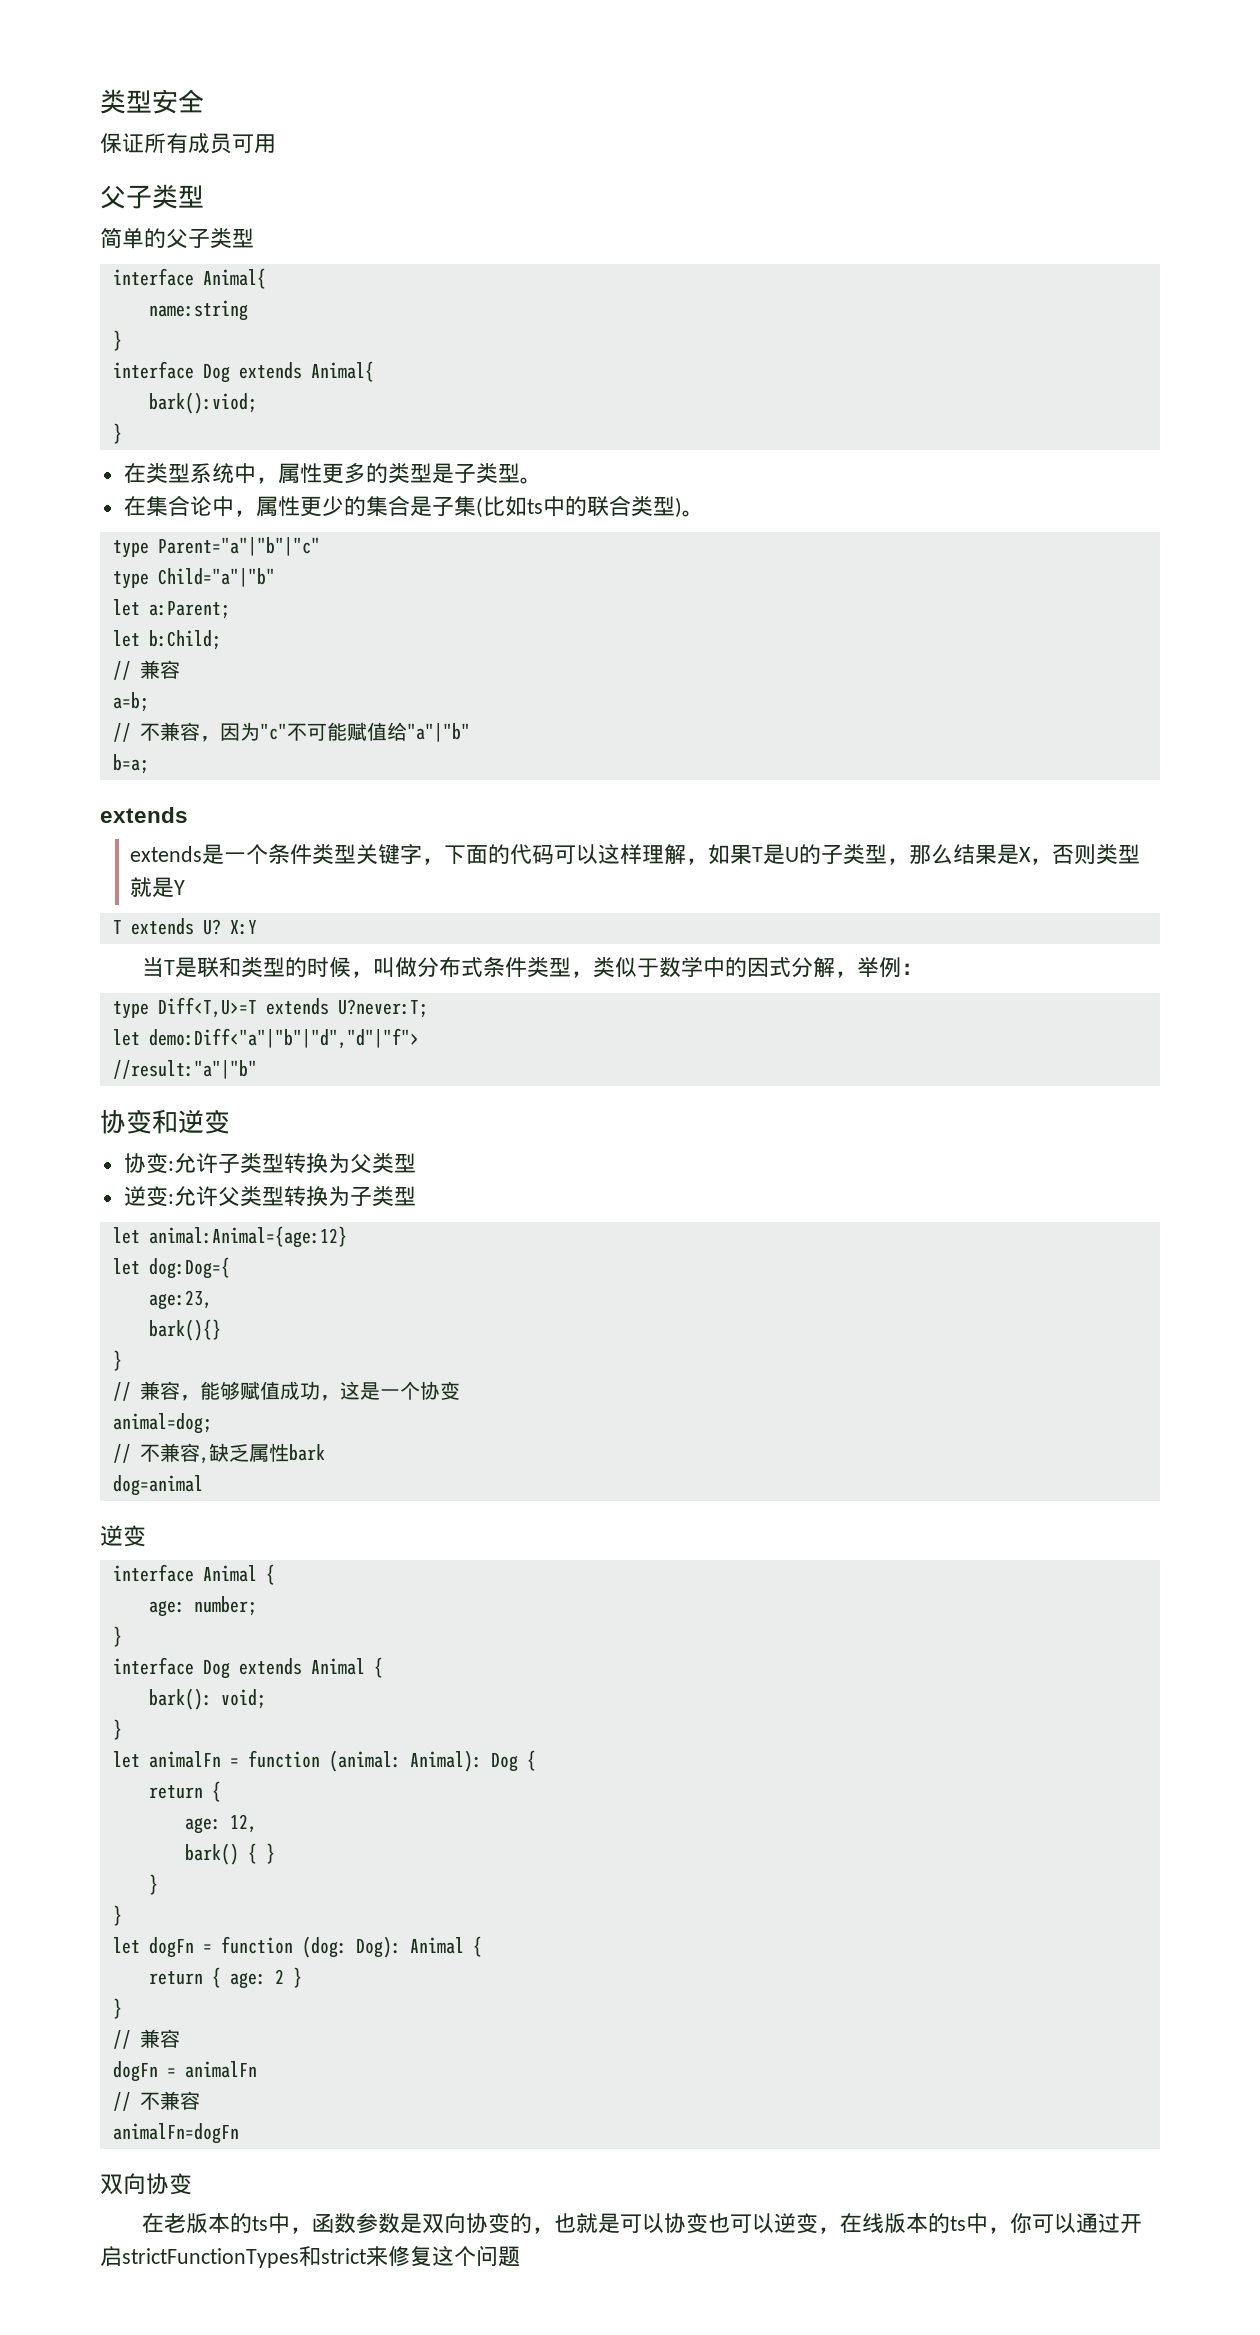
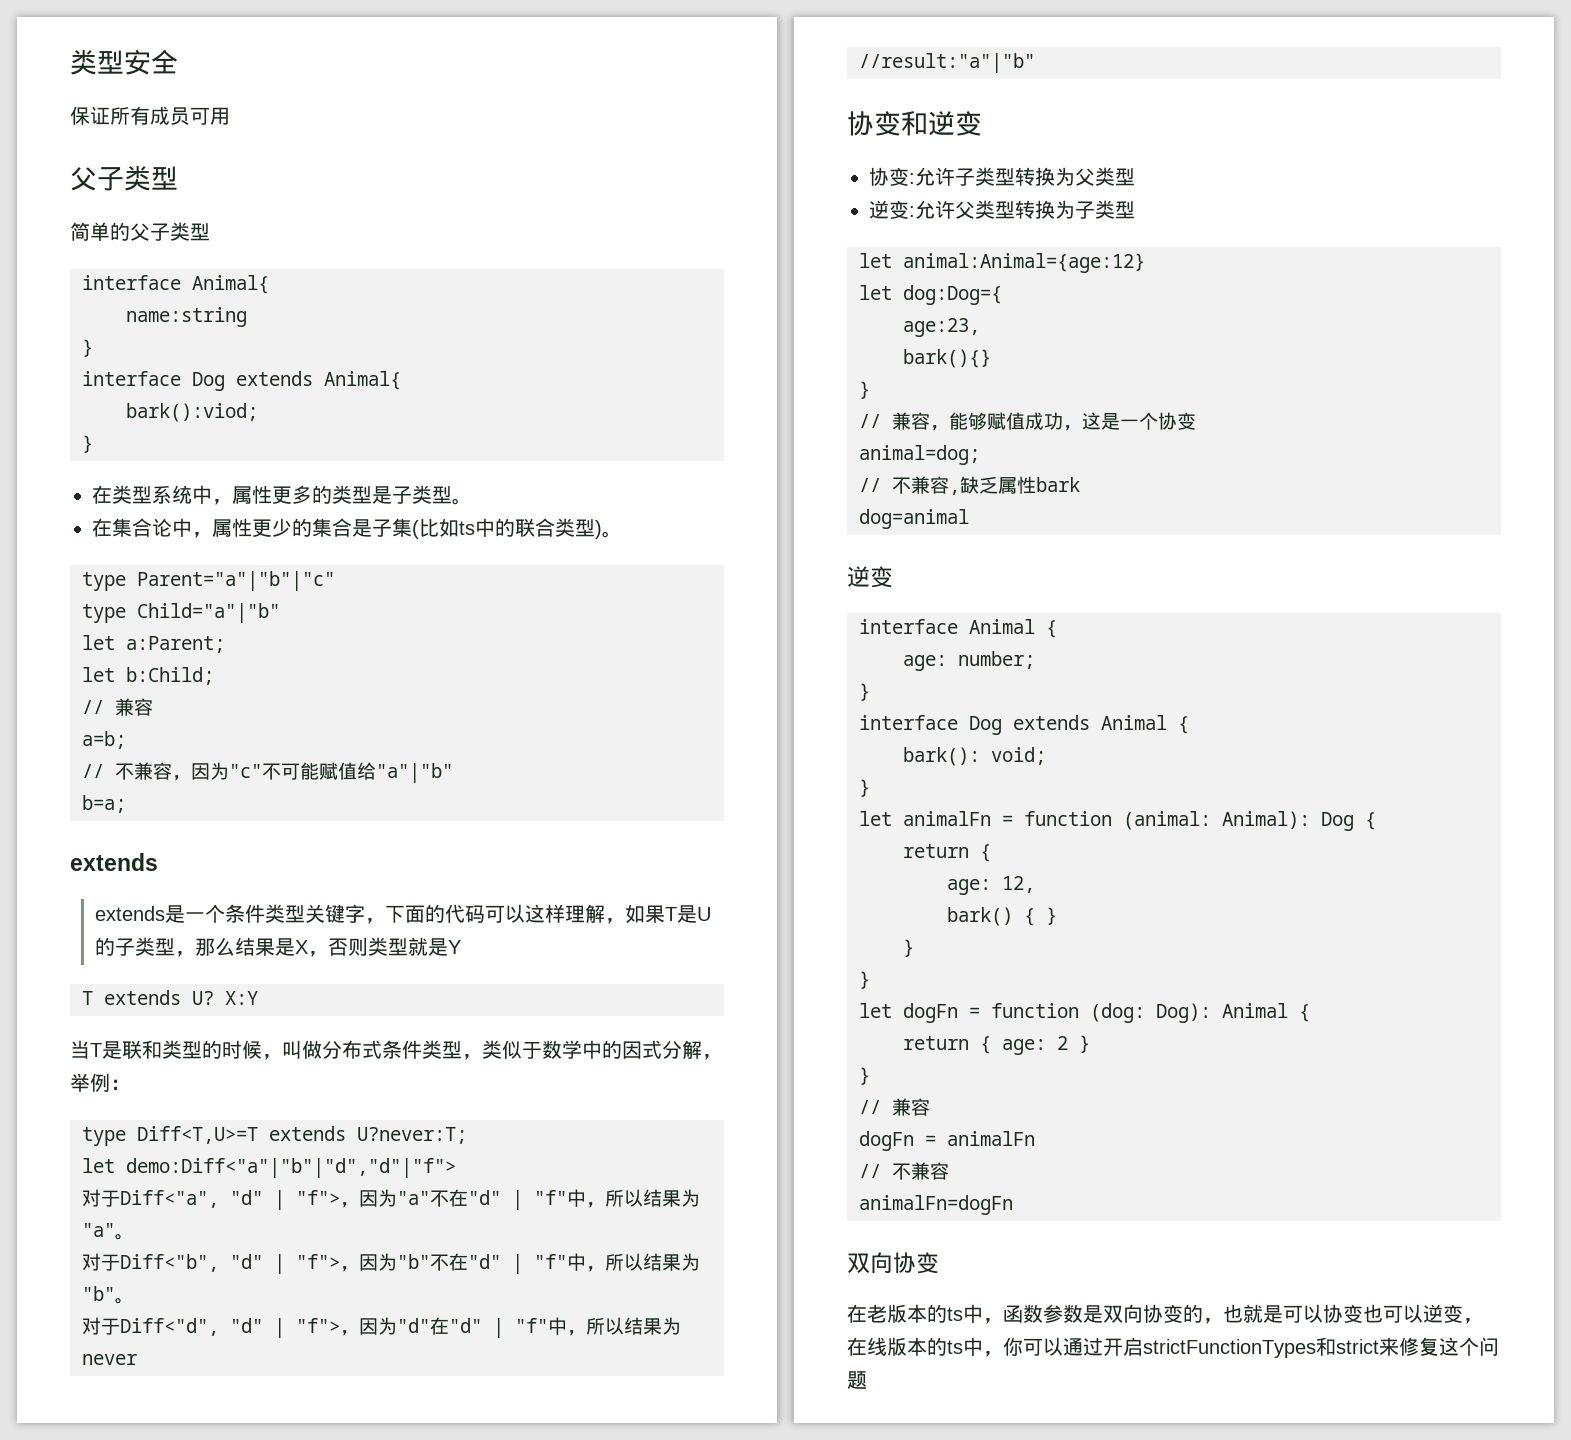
(419, 1038) none -> [82,1189,700,1210] [82,1223,134,1240] [82,1253,700,1274] [82,1286,134,1304] [82,1317,681,1338] [82,1354,137,1365] // 对于Diff<"a", "d" | "f">，因为"a"不在"d" | "f"中，所以结果为"a"。 // 对于Diff<"b", "d" | "f">，因为"b"不在"d" | "f"中，所以结果为"b"。 // 对于Diff<"d", "d" | "f">，因为"d"在"d" | "f"中，所以结果为never

